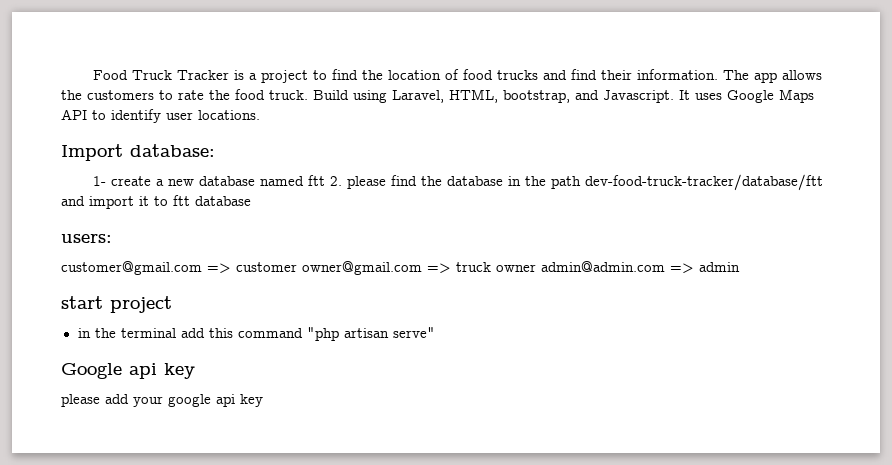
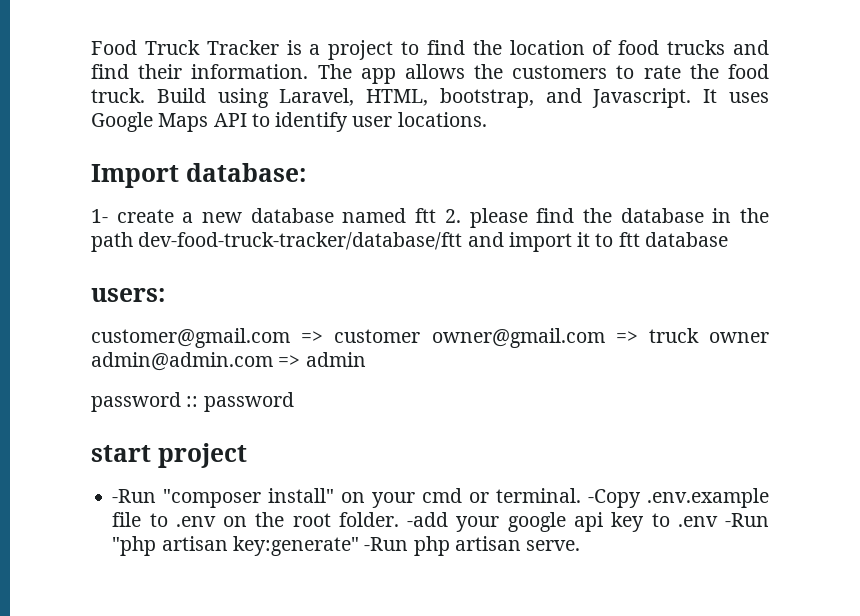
(740, 267) none -> [91,392,294,412] // password :: password
[77,327,435,341] [61,363,195,379] [61,394,263,407] in the terminal add this command "php artisan serve" // Google api key // please add your google api key -> [112,488,769,508] [112,512,769,532] [112,536,581,556] -Run "composer install" on your cmd or terminal. -Copy .env.example file to .env on the root folder. -add your google api key to .env -Run "php artisan key:generate" -Run php artisan serve.

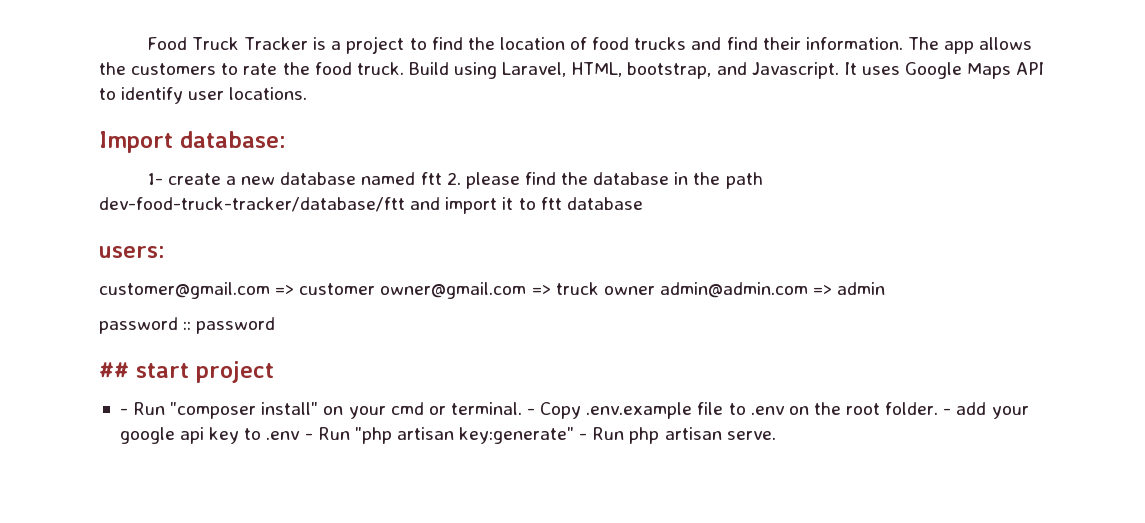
(294, 402) none -> [99,362,129,378] ##
[112,489,157,503] -Run -> [119,402,166,415] - Run
[588,489,642,508] -Copy -> [527,402,582,419] - Copy
[407,512,449,527] -add -> [943,402,987,415] - add
[724,513,769,527] -Run -> [304,427,350,440] - Run
[364,537,409,551] -Run -> [579,427,625,440] - Run

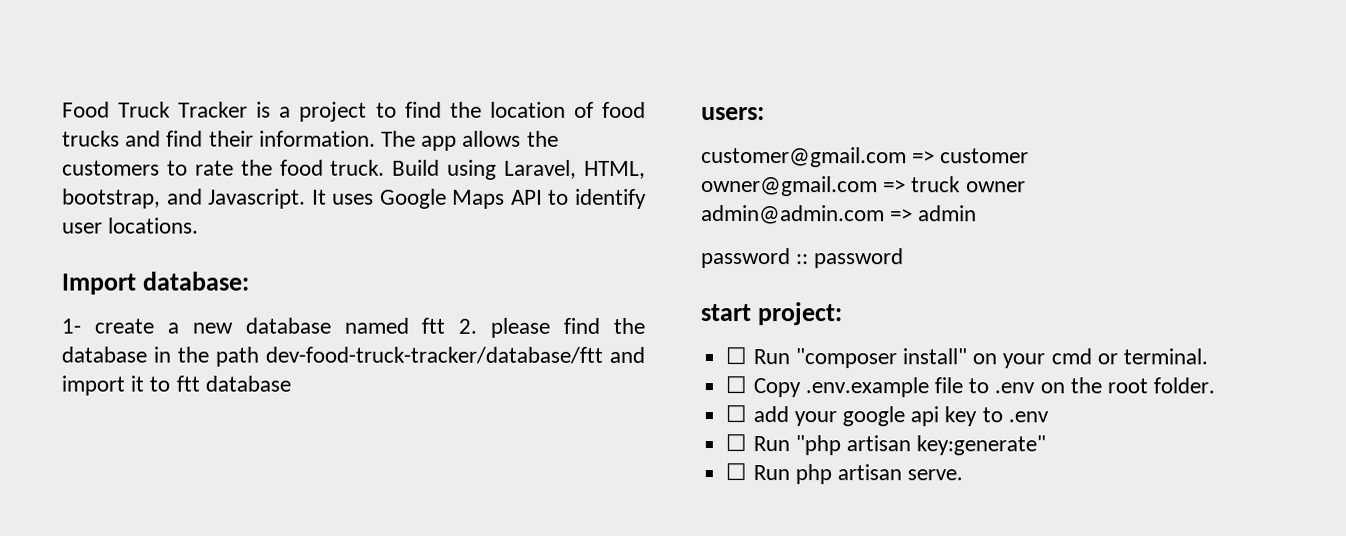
(376, 289) none -> (1030, 156) //
(655, 290) none -> (1026, 187) //
[99,361,274,383] [119,408,128,415] ## start project // - -> [700,302,842,326] [725,347,748,365] start project: // ☐
[527,408,536,415] - -> [725,376,748,394] // ☐
[943,408,952,415] - -> [725,405,748,423] // ☐
[304,433,313,440] - -> [725,434,748,452] // ☐
[579,433,588,440] - -> [725,463,748,481] // ☐

